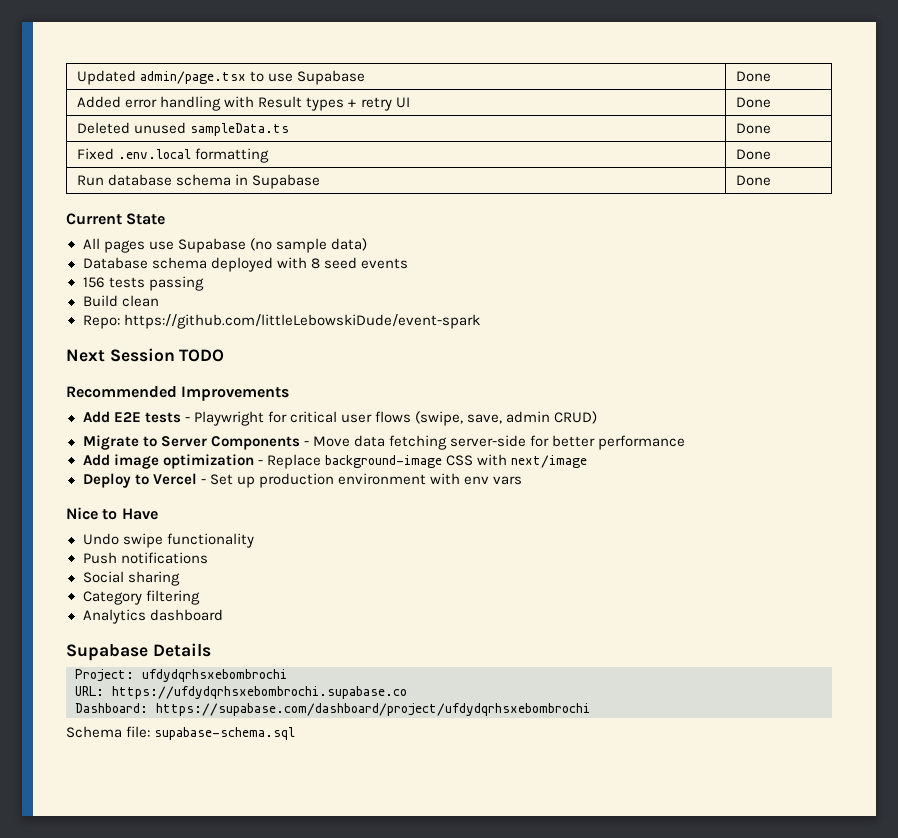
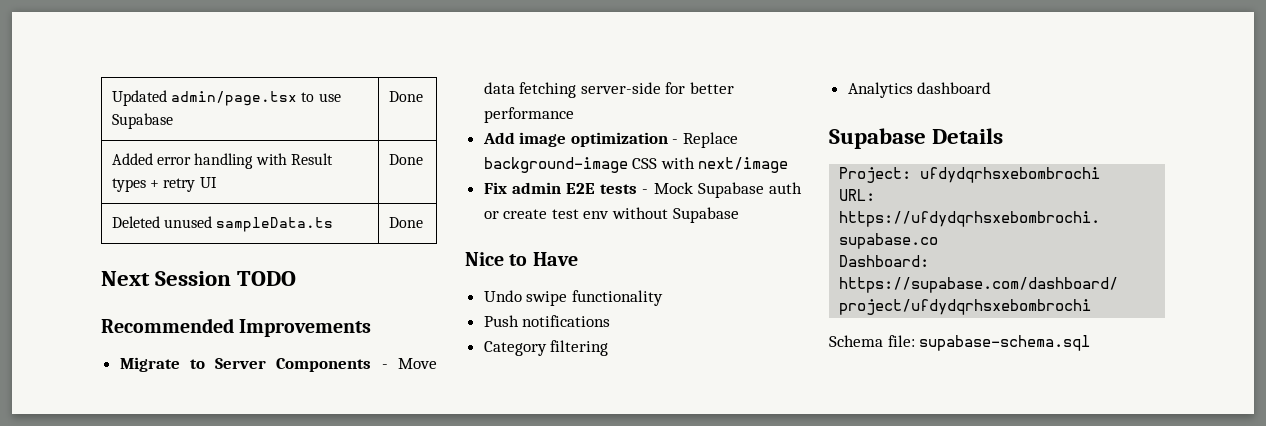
[77,148,270,163] [736,149,772,160] [77,174,321,189] [736,175,772,186] [66,213,166,225] [82,238,367,253] [82,257,408,272] [82,276,204,291] [82,295,159,307] [82,314,480,329] // Fixed .env.local formatting | Done // Run database schema in Supabase | Done // Current State // All pages use Supabase (no sample data) // Database schema deployed with 8 seed events // 156 tests passing // Build clean // Repo: https://github.com/littleLebowskiDude/event-spark -> (424, 222) none
[82,411,598,426] // Add E2E tests - Playwright for critical user flows (swipe, save, admin CRUD) -> (372, 328) none
[82,473,523,488] Deploy to Vercel - Set up production environment with env vars -> [483,182,802,198] [483,207,739,223] Fix admin E2E tests - Mock Supabase auth or create test env without Supabase
[82,571,180,586] // Social sharing -> (611, 321) none

